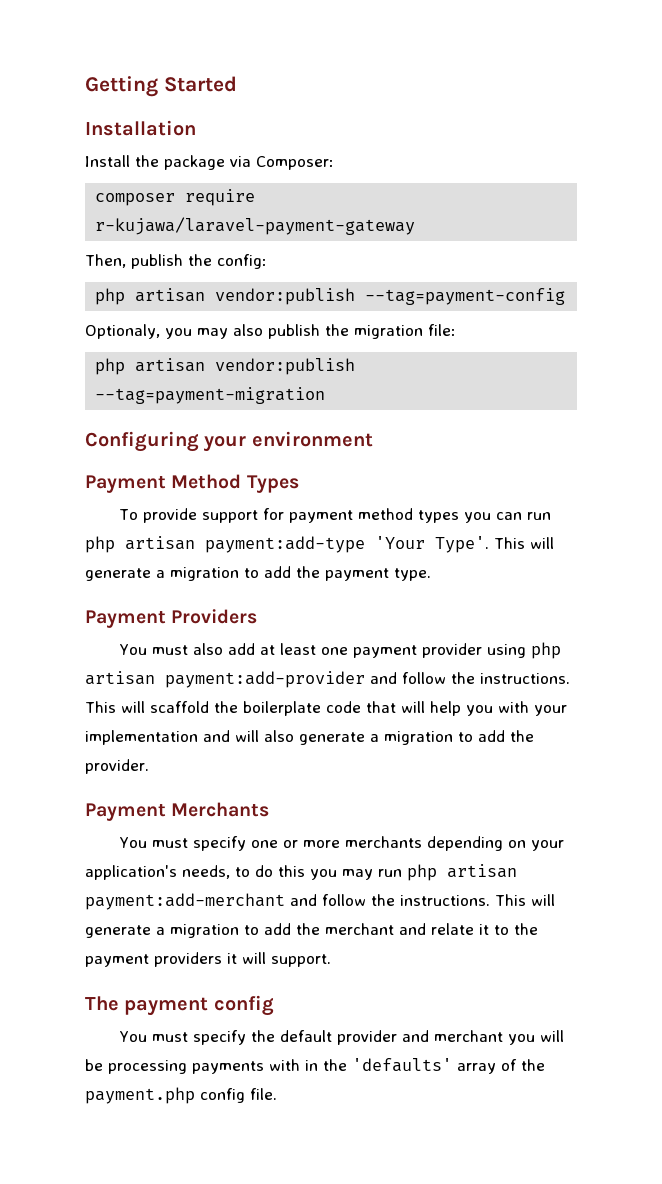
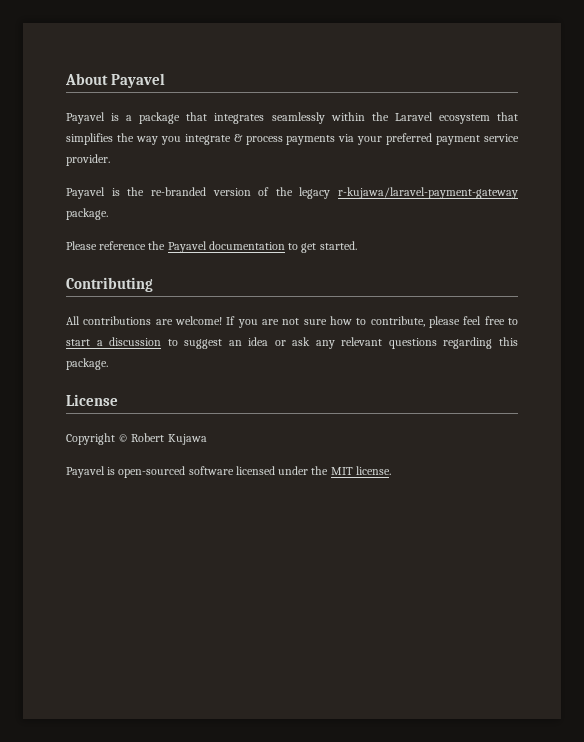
[85,76,237,97] [85,120,196,136] [85,155,334,170] [95,189,256,206] [95,217,416,235] [85,254,267,269] [95,288,566,305] [85,324,456,339] [95,358,356,375] [95,387,326,404] [85,431,373,452] [85,474,299,493] [119,508,551,523] [85,536,554,553] [85,566,431,581] [85,609,258,628] [119,642,561,659] [85,671,570,688] [85,701,567,716] [85,730,534,745] [85,759,149,774] [85,802,270,821] [119,836,564,851] [85,864,517,881] [85,893,555,910] [85,923,538,938] [85,952,331,967] [85,995,274,1016] [119,1030,564,1045] [85,1058,545,1074] [85,1087,277,1104] Getting Started // Installation // Install the package via Composer: // composer require r-kujawa/laravel-payment-gateway // Then, publish the config: // php artisan vendor:publish --tag=payment-config // Optionaly, you may also publish the migration file: // php artisan vendor:publish --tag=payment-migration // Configuring your environment // Payment Method Types // To provide support for payment method types you can run php artisan payment:add-type 'Your Type'. This will generate a migration to add the payment type. // Payment Providers // You must also add at least one payment provider using php artisan payment:add-provider and follow the instructions. This will scaffold the boilerplate code that will help you with your implementation and will also generate a migration to add the provider. // Payment Merchants // You must specify one or more merchants depending on your application's needs, to do this you may run php artisan payment:add-merchant and follow the instructions. This will generate a migration to add the merchant and relate it to the payment providers it will support. // The payment config // You must specify the default provider and merchant you will be processing payments with in the 'defaults' array of the payment.php config file. -> [65,73,166,88] [66,112,518,124] [66,133,519,145] [66,154,110,166] [66,187,518,199] [66,208,108,220] [66,241,357,253] [66,277,153,292] [66,316,518,328] [66,337,518,349] [66,358,108,370] [66,394,118,406] [66,433,207,445] [66,466,391,478] About Payavel // Payavel is a package that integrates seamlessly within the Laravel ecosystem that simplifies the way you integrate & process payments via your preferred payment service provider. // Payavel is the re-branded version of the legacy r-kujawa/laravel-payment-gateway package. // Please reference the Payavel documentation to get started. // Contributing // All contributions are welcome! If you are not sure how to contribute, please feel free to start a discussion to suggest an idea or ask any relevant questions regarding this package. // License // Copyright © Robert Kujawa // Payavel is open-sourced software licensed under the MIT license.

